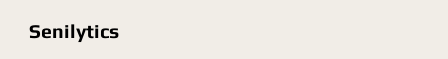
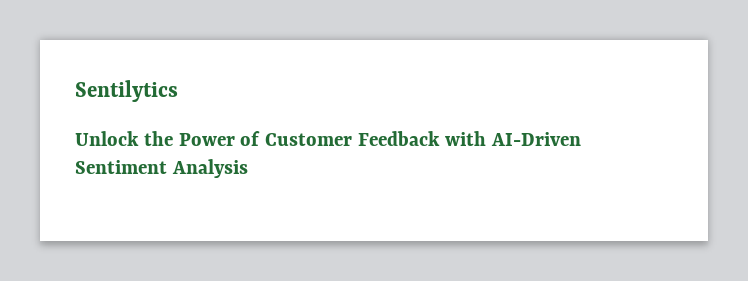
[29,24,119,43] Senilytics -> [75,80,178,102] [75,131,581,146] [75,159,248,178] Sentilytics // Unlock the Power of Customer Feedback with AI-Driven Sentiment Analysis

